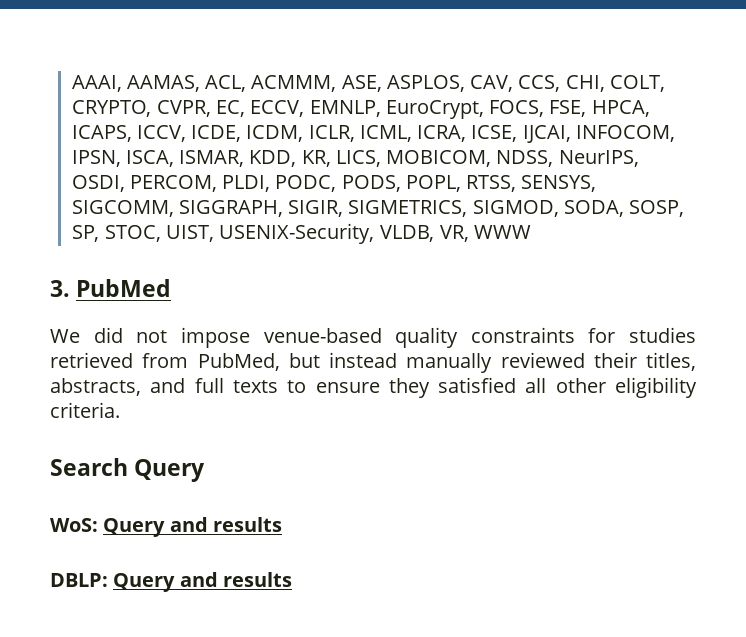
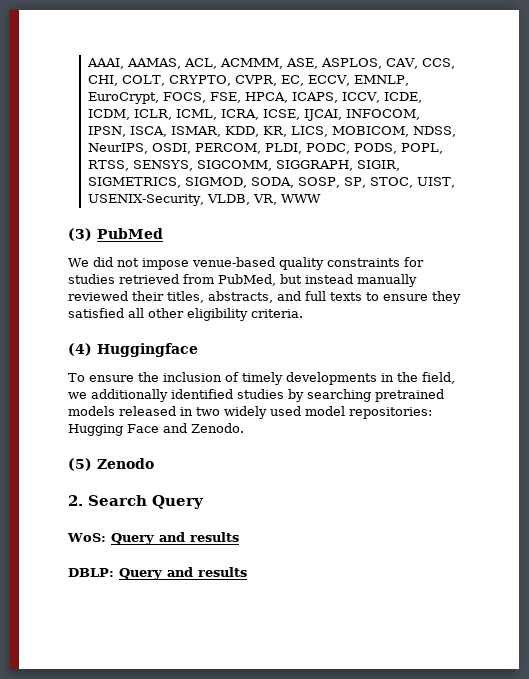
[50,280,70,297] 3. -> [68,228,92,241] (3)
(120, 410) none -> [68,343,198,357] [68,372,455,385] [68,389,444,402] [68,406,432,419] [68,423,244,436] [68,458,154,471] [68,495,83,506] (4) Huggingface // To ensure the inclusion of timely developments in the field, we additionally identified studies by searching pretrained models released in two widely used model repositories: Hugging Face and Zenodo. // (5) Zenodo // 2.

